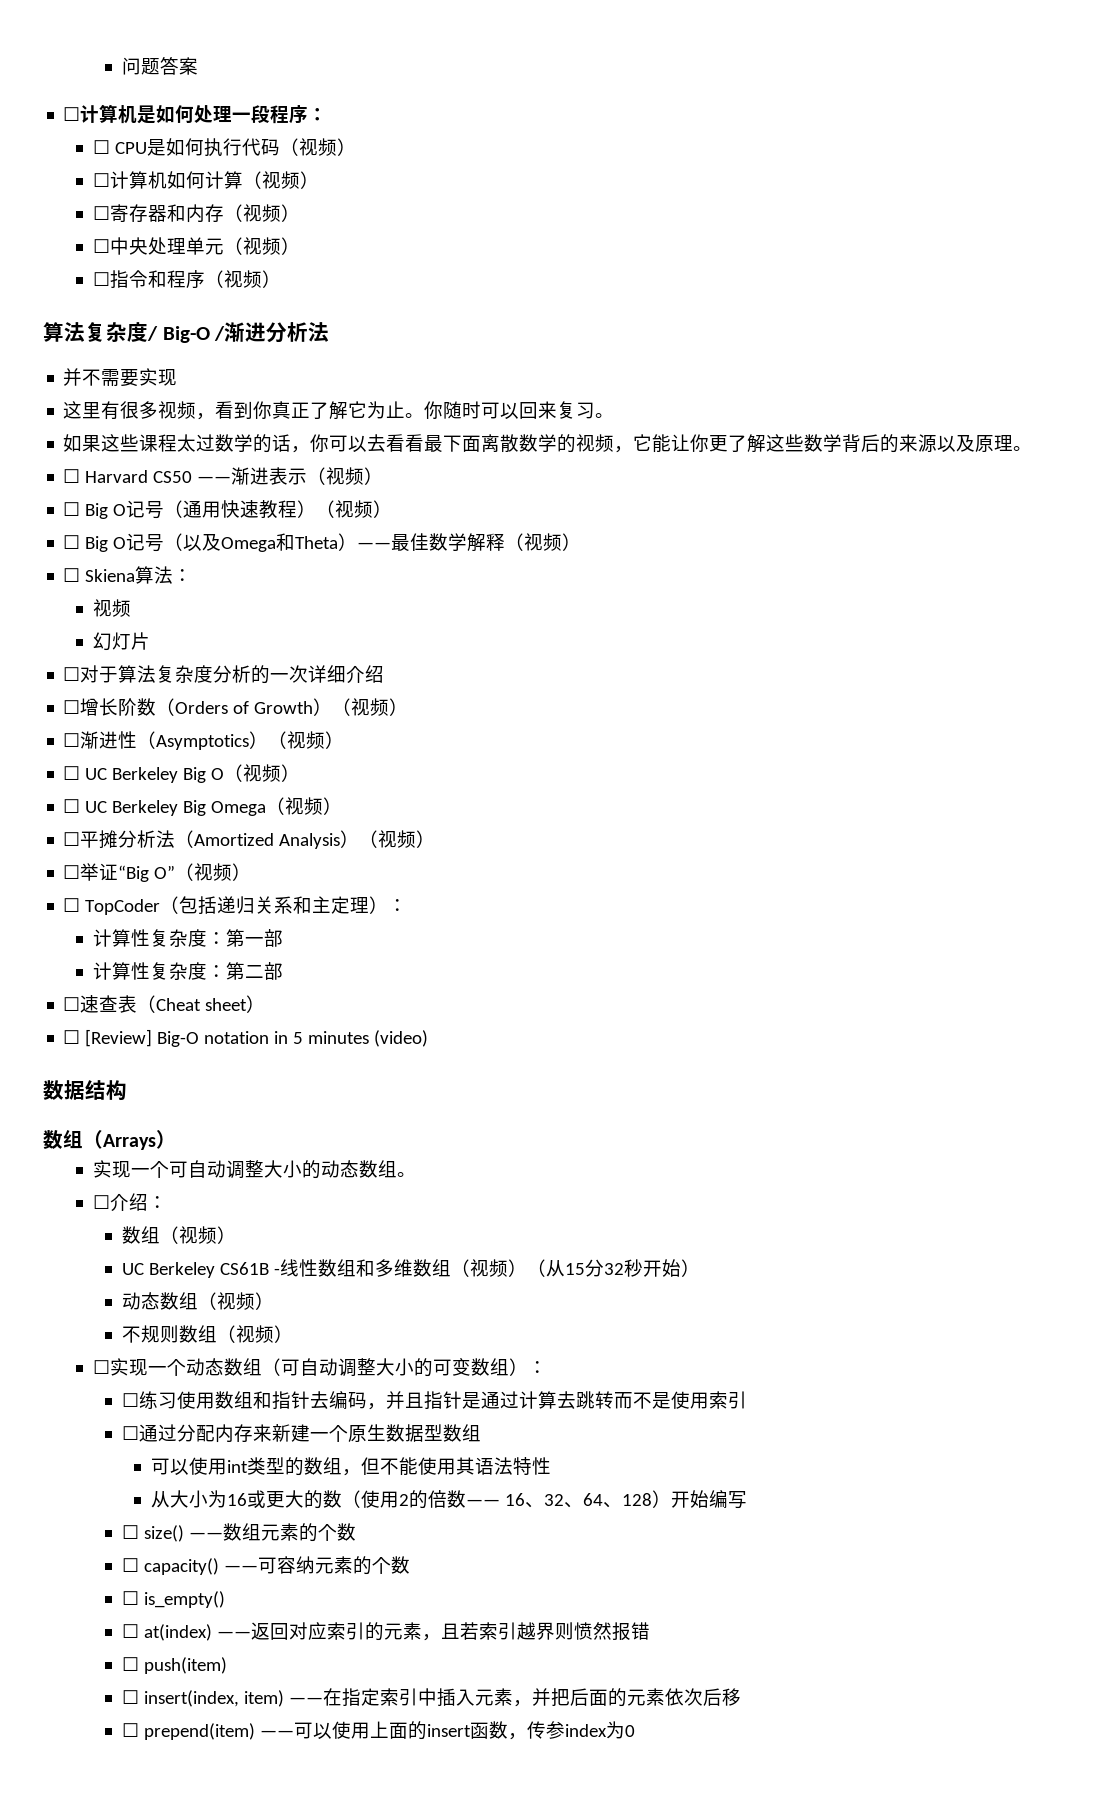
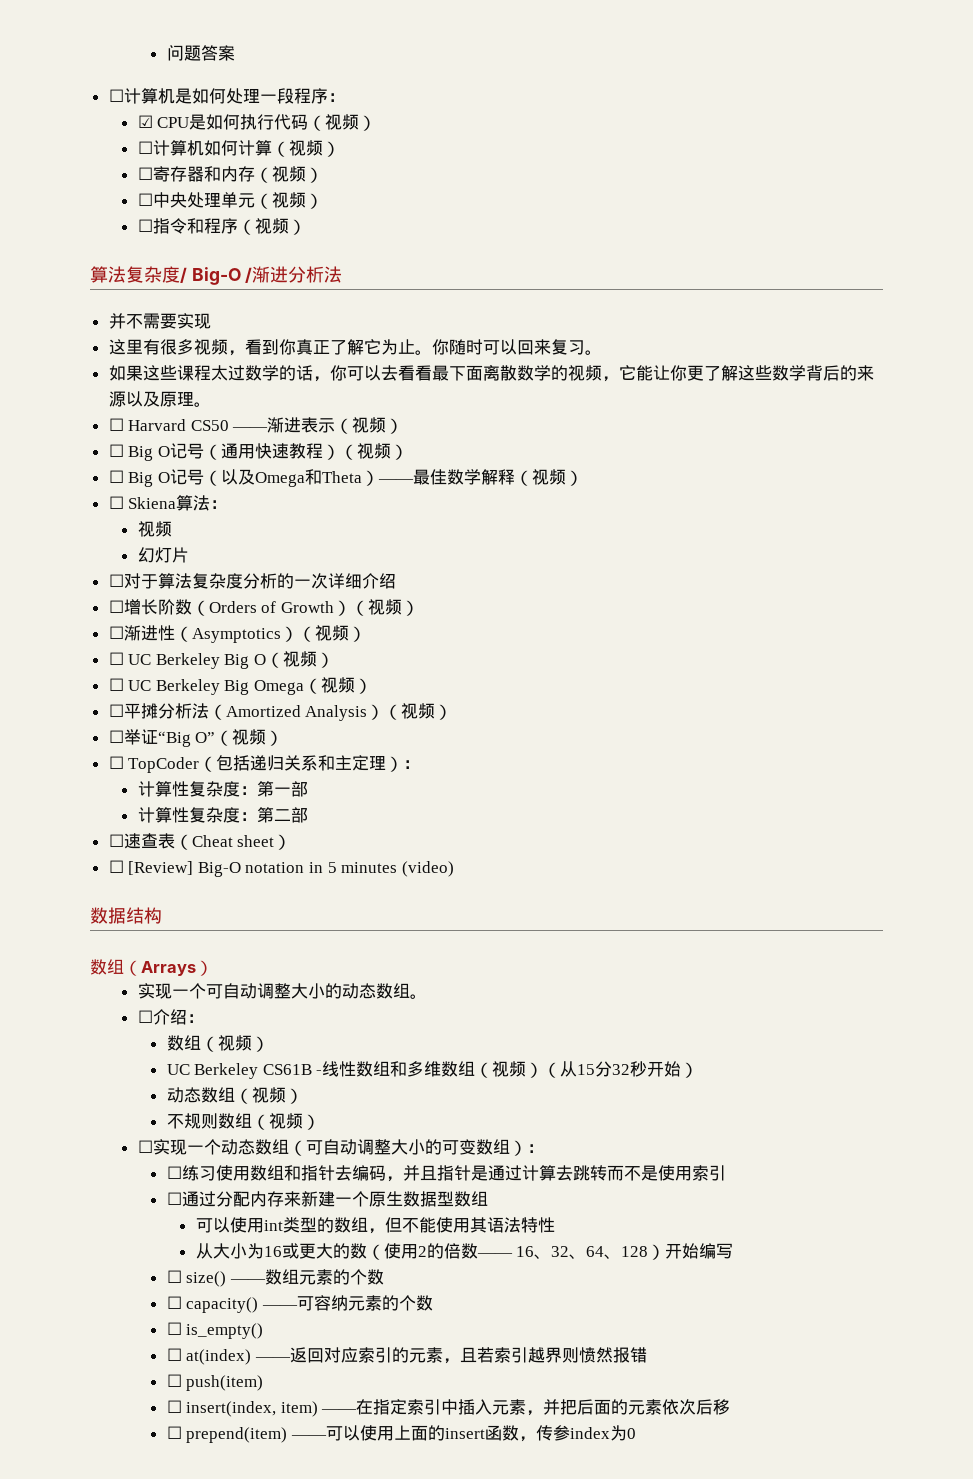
[92,140,110,154] ☐ -> [137,115,153,128] ☑

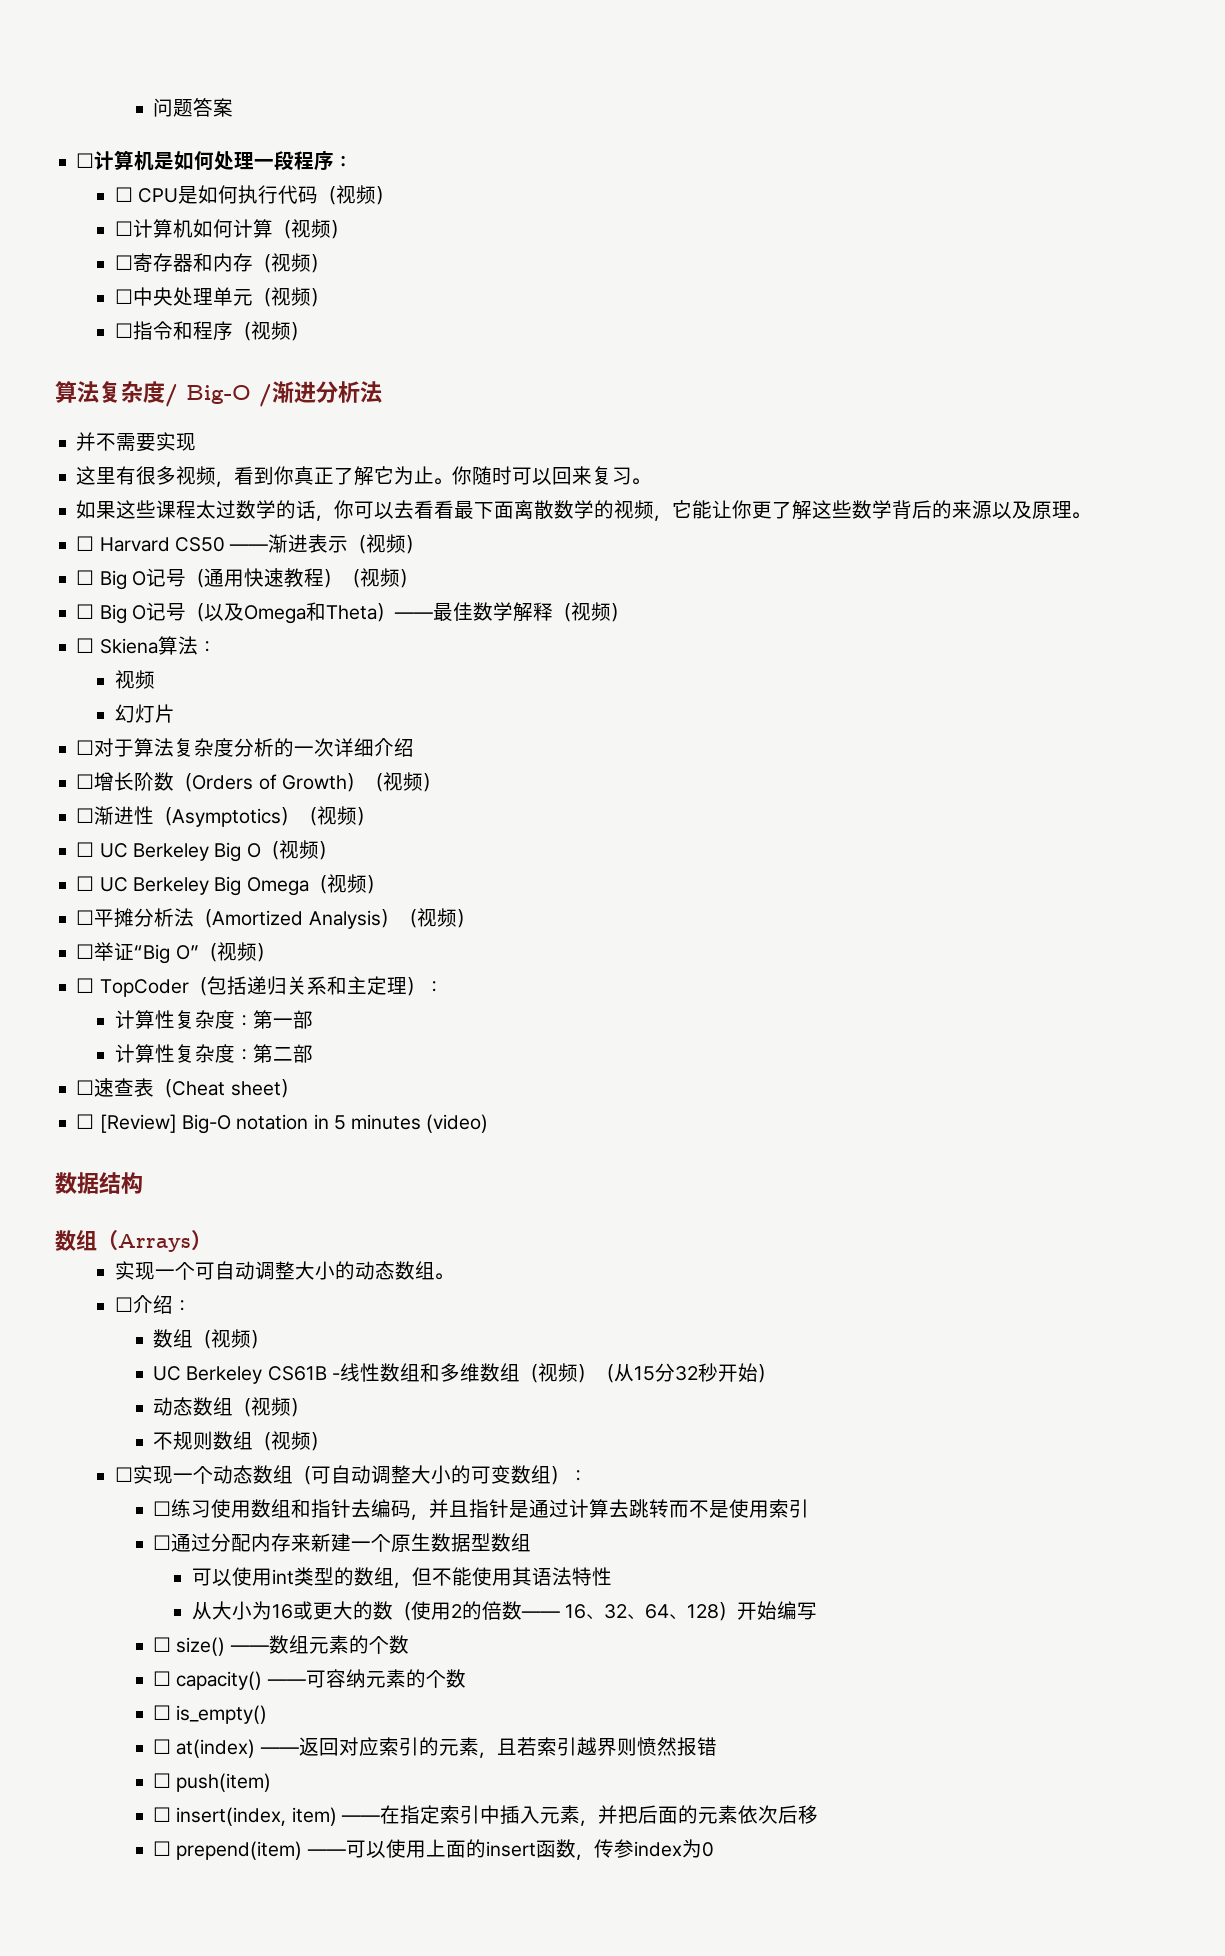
[137,115,153,128] ☑ -> [114,187,133,202] ☐

